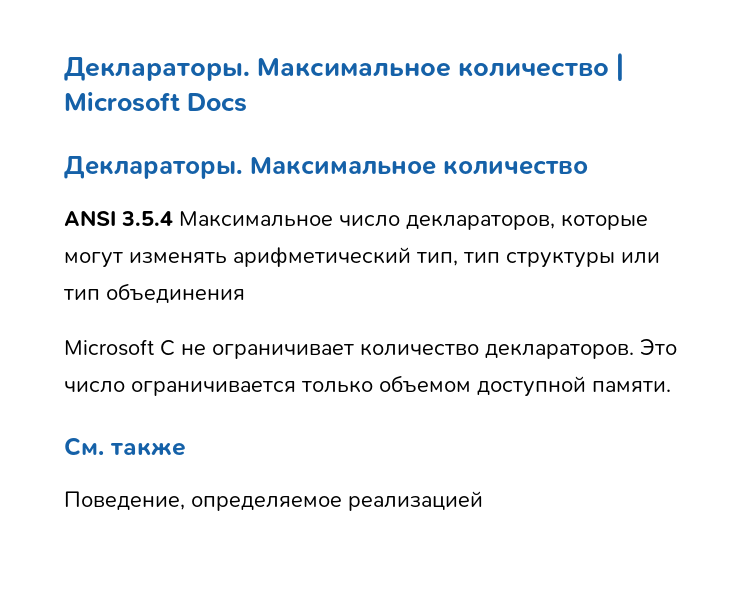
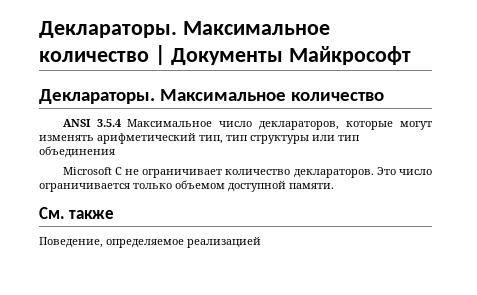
[64,92,248,112] Microsoft Docs -> [170,46,411,65] Документы Майкрософт

